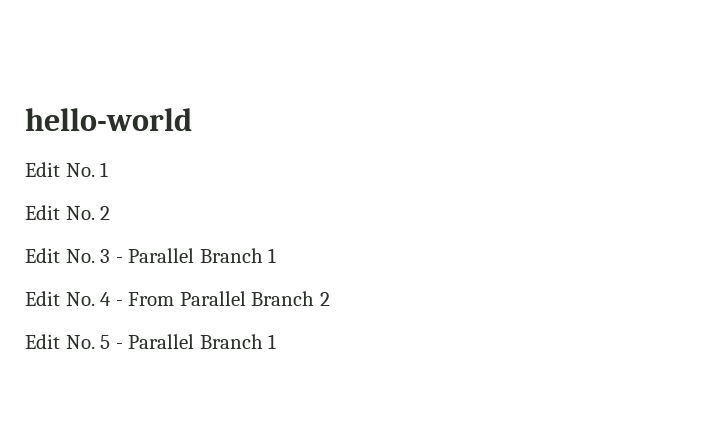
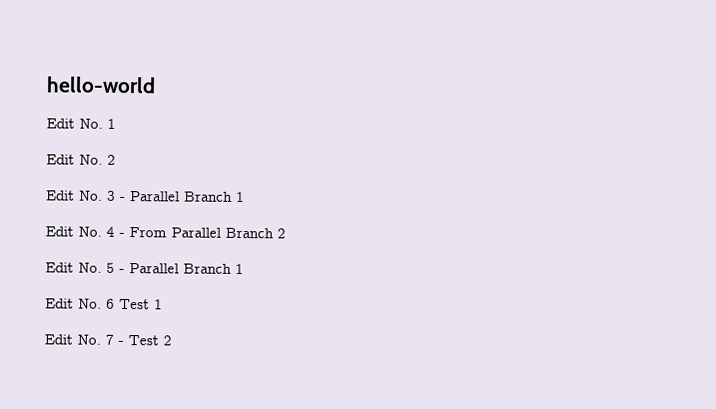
(277, 341) none -> [45,298,163,310] [44,334,172,346] // Edit No. 6 Test 1 // Edit No. 7 - Test 2

